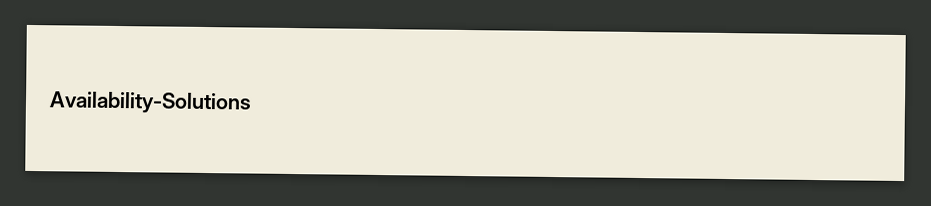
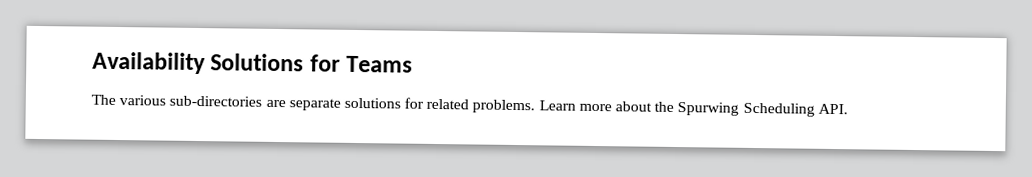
[49,91,252,115] Availability-Solutions -> [92,51,414,75] [91,94,848,117] Availability Solutions for Teams // The various sub-directories are separate solutions for related problems. Learn more about the Spurwing Scheduling API.

